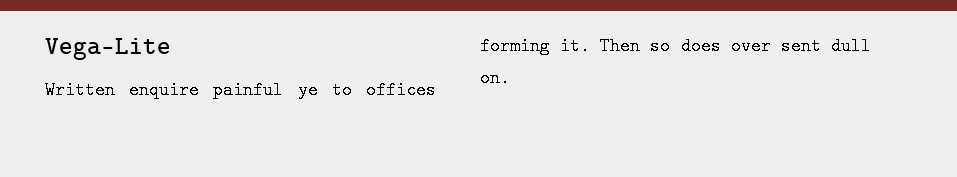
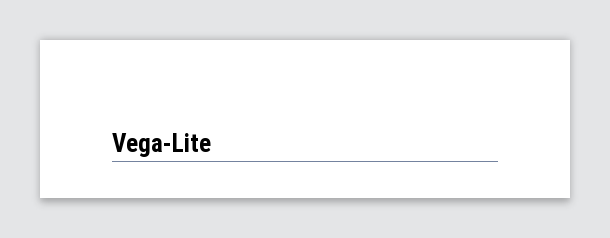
[45,81,436,99] [480,37,871,55] [480,69,510,87] // Written enquire painful ye to offices forming it. Then so does over sent dull on. -> (211, 145) none

